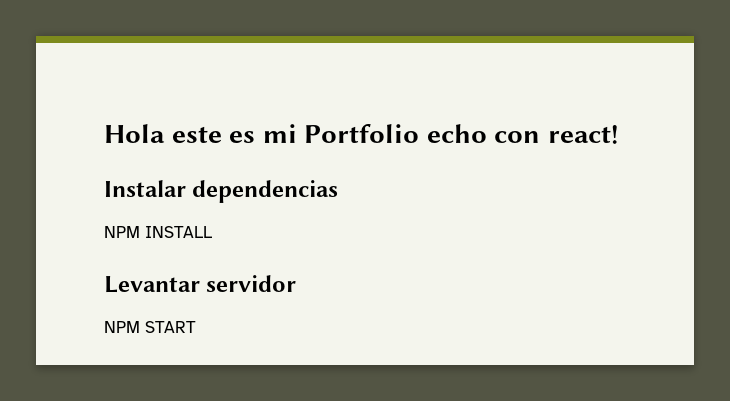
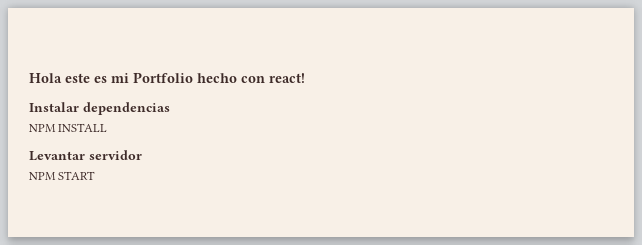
[426,124,487,143] echo -> [197,73,237,83] hecho

